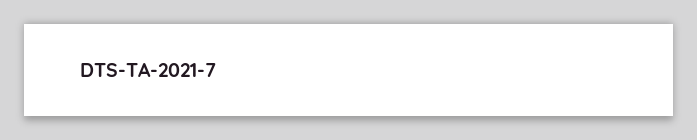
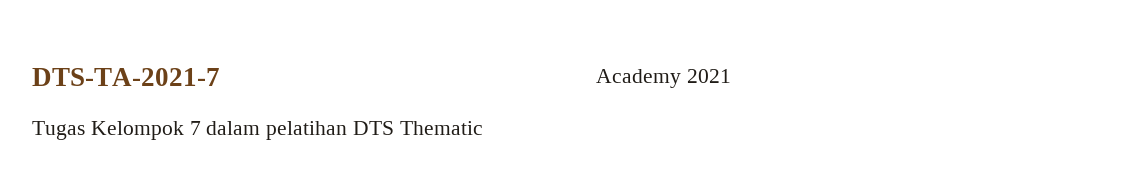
(216, 69) none -> [32,121,483,140] [596,69,731,88] // Tugas Kelompok 7 dalam pelatihan DTS Thematic Academy 2021

